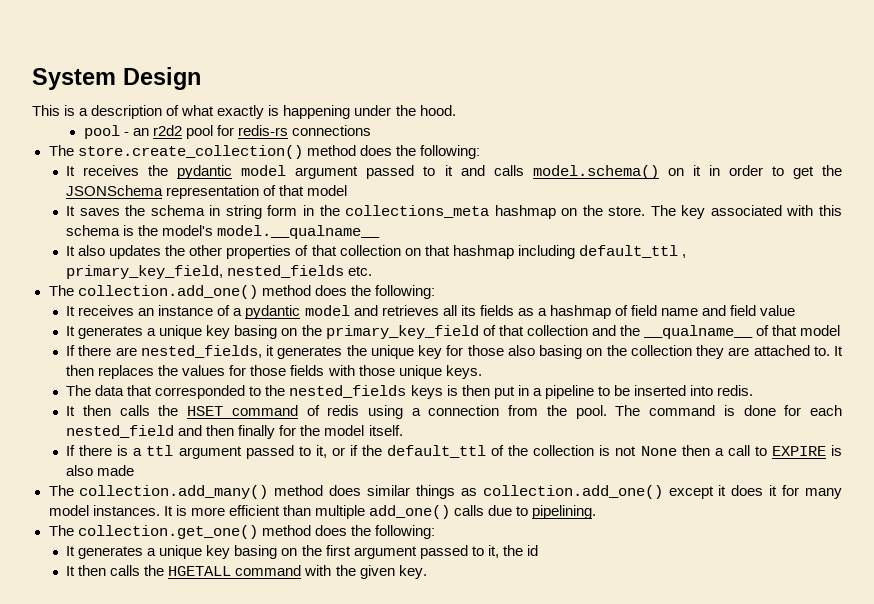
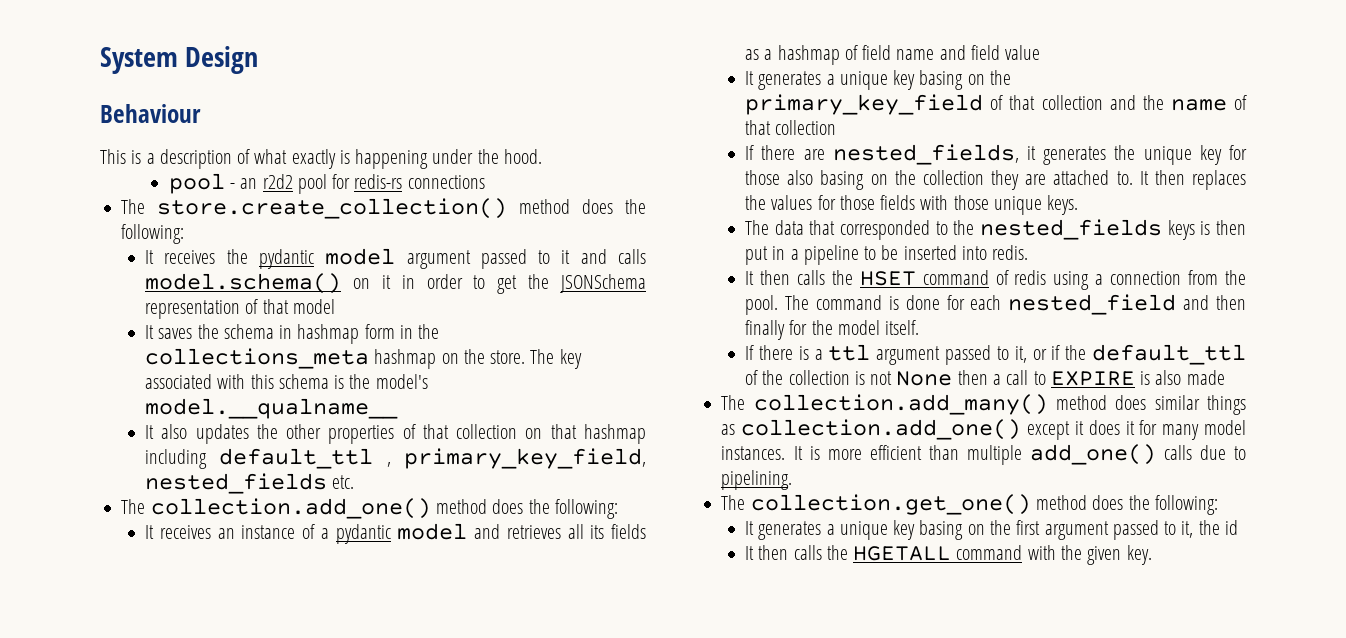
(201, 78) none -> [100,104,201,123] // Behaviour
[225,205,262,219] string -> [297,324,360,344] hashmap
[642,325,840,339] __qualname__ of that model -> [1170,95,1247,111] [745,120,837,135] name of that collection

